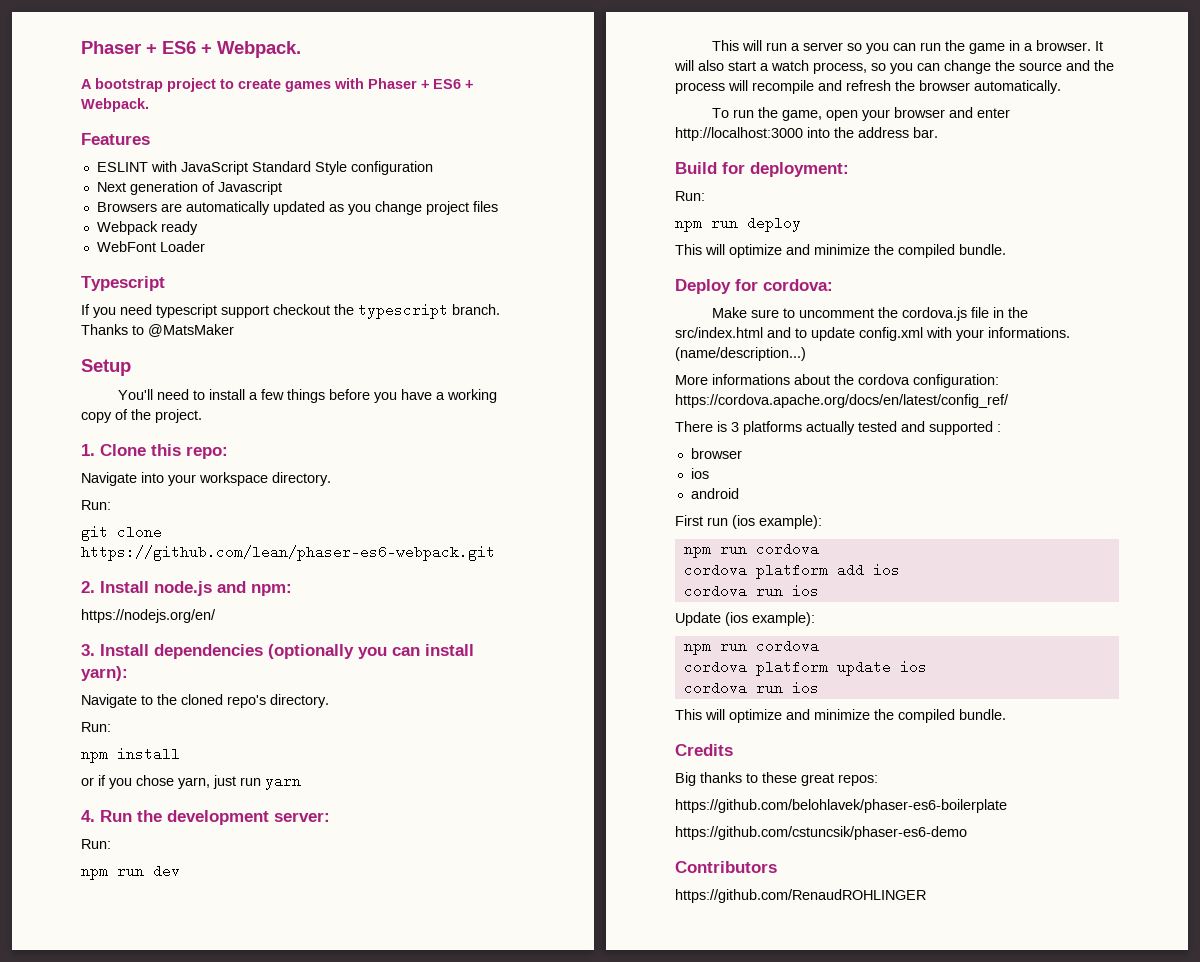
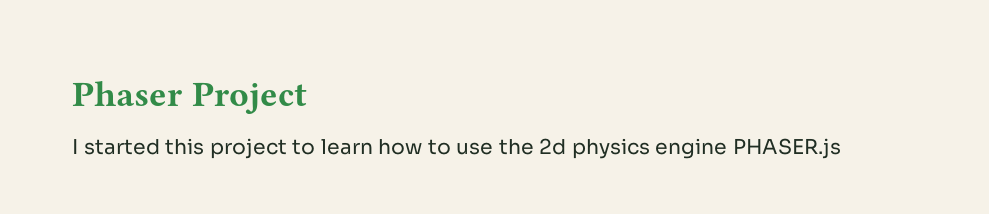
[81,41,301,58] [81,78,473,92] [81,98,149,112] [81,133,150,145] [96,161,433,175] [96,181,282,195] [96,201,498,215] [96,221,198,235] [96,241,205,252] [81,276,165,291] [81,303,500,319] [81,324,234,337] [81,359,131,376] [117,389,497,403] [81,409,202,423] [81,444,228,459] [81,472,331,486] [81,500,111,510] [81,525,162,541] [81,545,495,561] [81,581,292,596] [81,609,216,623] [81,644,474,659] [81,666,128,681] [81,694,329,708] [81,722,111,732] [81,747,180,763] [81,774,301,790] [81,810,330,825] [81,839,111,849] [81,864,180,880] [711,40,1103,54] [674,60,1114,74] [675,80,1061,94] [711,107,1010,121] [675,127,938,141] [675,162,849,177] [675,191,705,201] [675,216,801,232] [675,244,1006,258] [675,279,833,294] [711,307,1028,321] [675,327,1070,341] [675,347,806,361] [675,374,999,388] [675,394,1009,408] [675,421,1001,435] [690,448,742,459] [690,468,709,479] [690,488,739,499] [675,515,822,529] [683,542,819,558] [683,563,900,579] [683,584,819,598] [675,612,815,626] [683,639,819,655] [683,660,927,676] [683,681,819,695] [675,709,1006,723] [675,744,733,756] [675,772,878,786] [675,799,1007,813] [675,826,967,840] [675,861,777,873] [675,889,926,903] Phaser + ES6 + Webpack. // A bootstrap project to create games with Phaser + ES6 + Webpack. // Features // ESLINT with JavaScript Standard Style configuration // Next generation of Javascript // Browsers are automatically updated as you change project files // Webpack ready // WebFont Loader // Typescript // If you need typescript support checkout the typescript branch. Thanks to @MatsMaker // Setup // You'll need to install a few things before you have a working copy of the project. // 1. Clone this repo: // Navigate into your workspace directory. // Run: // git clone https://github.com/lean/phaser-es6-webpack.git // 2. Install node.js and npm: // https://nodejs.org/en/ // 3. Install dependencies (optionally you can install yarn): // Navigate to the cloned repo's directory. // Run: // npm install // or if you chose yarn, just run yarn // 4. Run the development server: // Run: // npm run dev // This will run a server so you can run the game in a browser. It will also start a watch process, so you can change the source and the process will recompile and refresh the browser automatically. // To run the game, open your browser and enter http://localhost:3000 into the address bar. // Build for deployment: // Run: // npm run deploy // This will optimize and minimize the compiled bundle. // Deploy for cordova: // Make sure to uncomment the cordova.js file in the src/index.html and to update config.xml with your informations. (name/description...) // More informations about the cordova configuration: https://cordova.apache.org/docs/en/latest/config_ref/ // There is 3 platforms actually tested and supported : // browser // ios // android // First run (ios example): // npm run cordova // cordova platform add ios // cordova run ios // Update (ios example): // npm run cordova // cordova platform update ios // cordova run ios // This will optimize and minimize the compiled bundle. // Credits // Big thanks to these great repos: // https://github.com/belohlavek/phaser-es6-boilerplate // https://github.com/cstuncsik/phaser-es6-demo // Contributors // https://github.com/RenaudROHLINGER -> [72,81,307,114] [72,138,841,159] Phaser Project // I started this project to learn how to use the 2d physics engine PHASER.js

